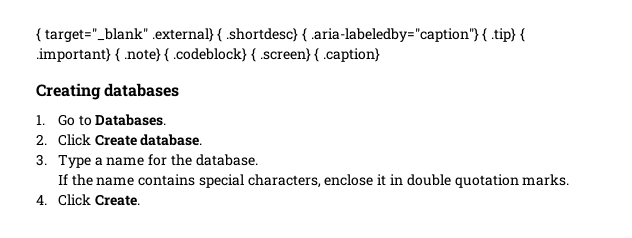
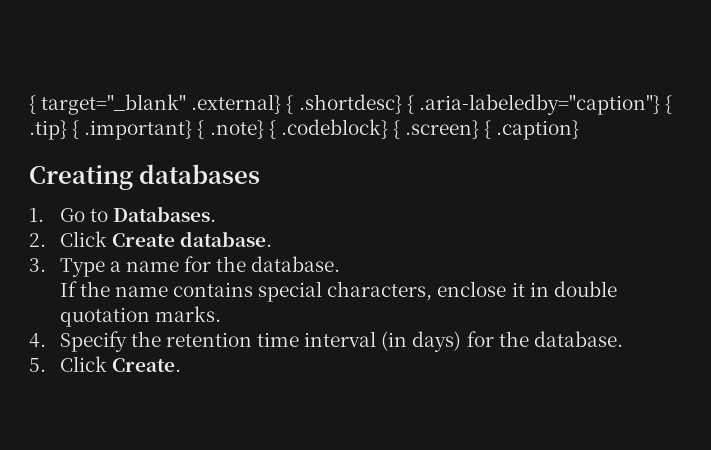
(47, 200) none -> [59,331,623,352] [29,358,46,372] Specify the retention time interval (in days) for the database. // 5.

